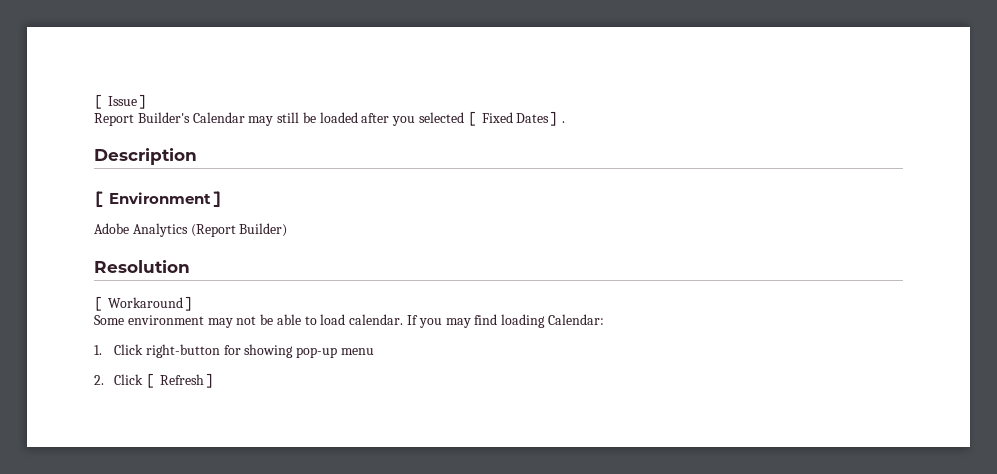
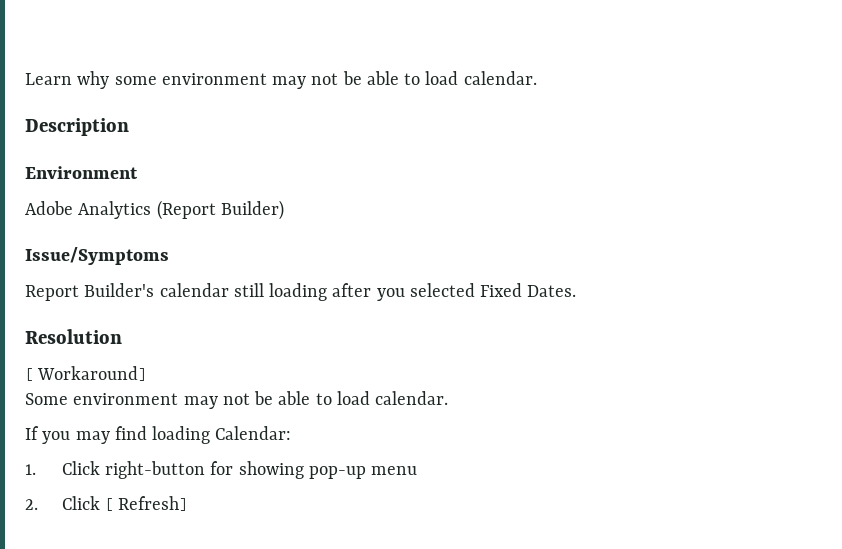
[94,94,147,109] [94,111,566,126] [ Issue] // Report Builder's Calendar may still be loaded after you selected [ Fixed Dates] . -> [25,71,537,89] Learn why some environment may not be able to load calendar.
[94,191,223,208] [ Environment] -> [25,166,138,179] Environment
(288, 230) none -> [25,247,169,265] [25,283,577,301] // Issue/Symptoms // Report Builder's calendar still loading after you selected Fixed Dates.
(404, 319) none -> (449, 398) //

